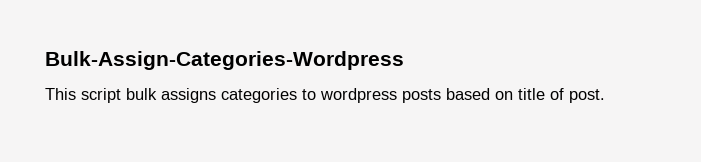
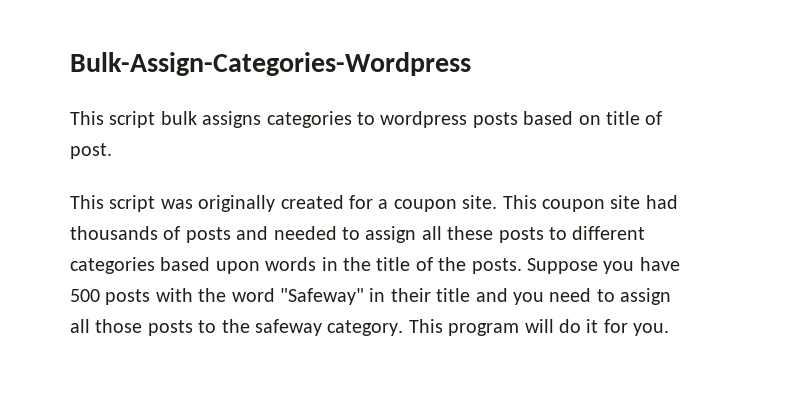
(605, 96) none -> [70,195,678,212] [70,226,646,243] [70,257,680,274] [70,288,672,305] [70,319,670,336] // This script was originally created for a coupon site. This coupon site had thousands of posts and needed to assign all these posts to different categories based upon words in the title of the posts. Suppose you have 500 posts with the word "Safeway" in their title and you need to assign all those posts to the safeway category. This program will do it for you.

